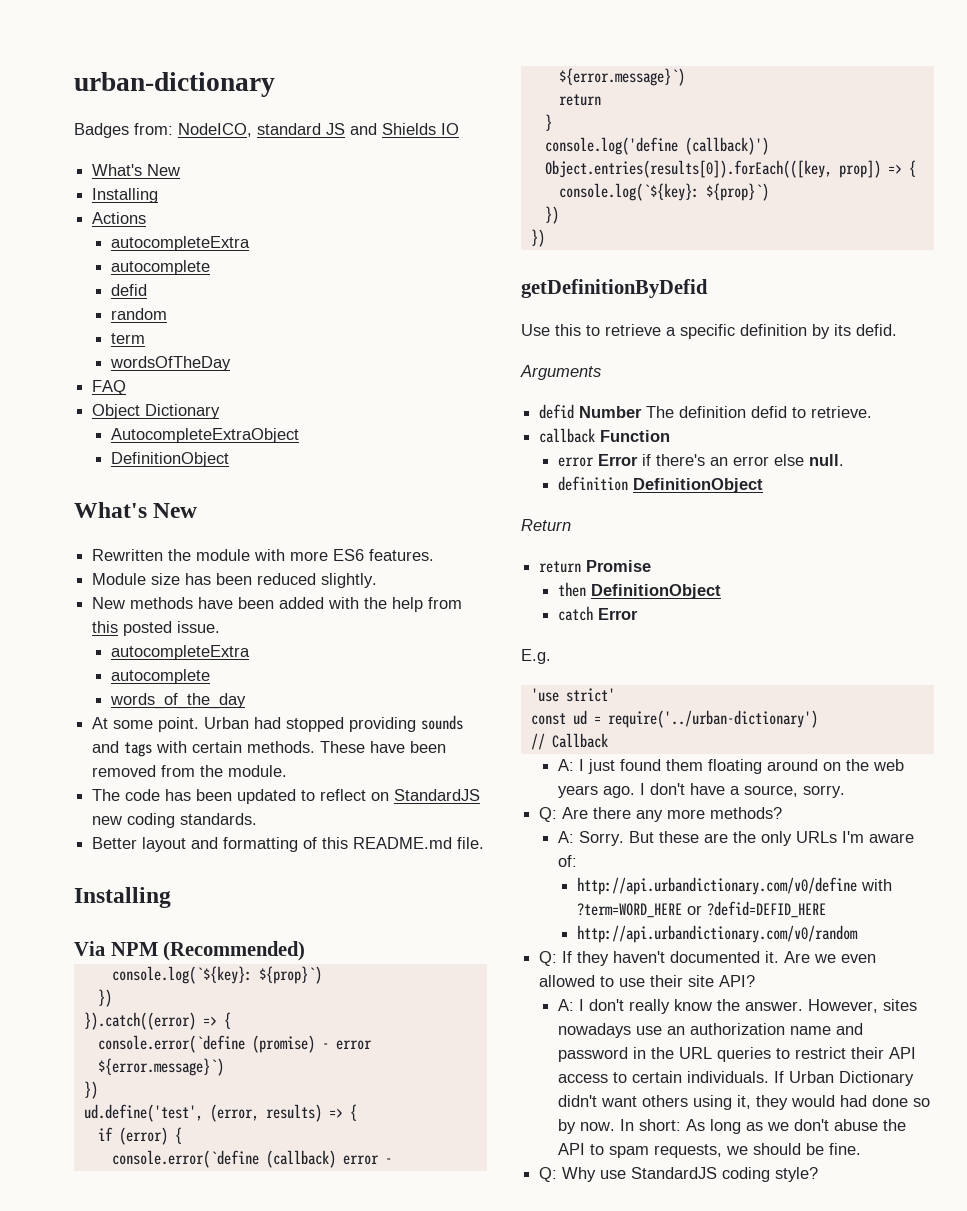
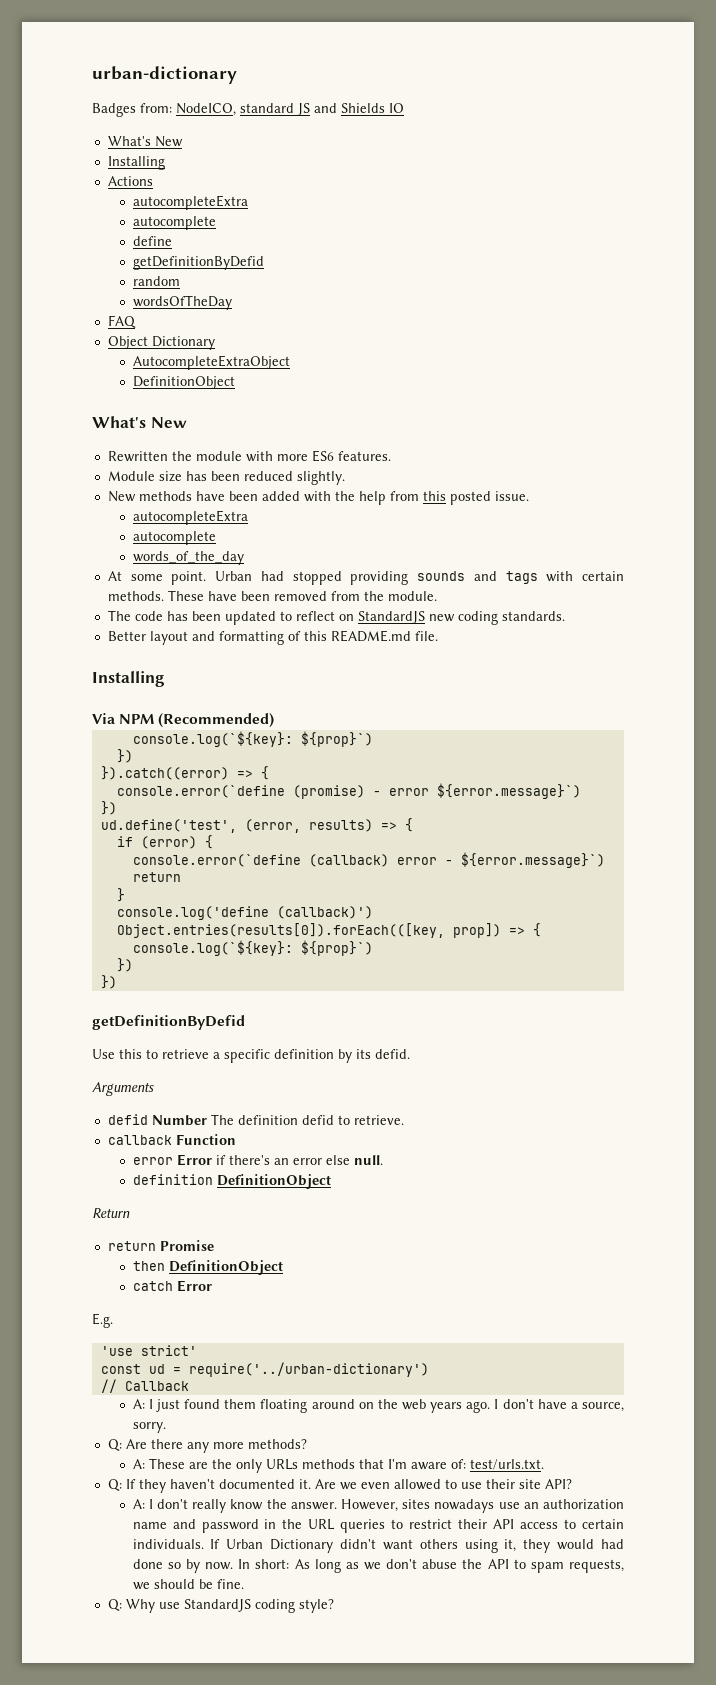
[110,284,147,296] defid -> [132,236,172,246] [132,256,264,270] define // getDefinitionByDefid
[110,333,145,344] // term -> (180, 281) none
[578,831,699,846] Sorry. But these -> [148,1458,185,1469] These
(837, 837) none -> [301,1459,384,1469] methods that
[576,877,892,895] [576,901,826,918] [576,925,858,943] // http://api.urbandictionary.com/v0/define with ?term=WORD_HERE or ?defid=DEFID_HERE // http://api.urbandictionary.com/v0/random -> [469,1459,544,1470] test/urls.txt.

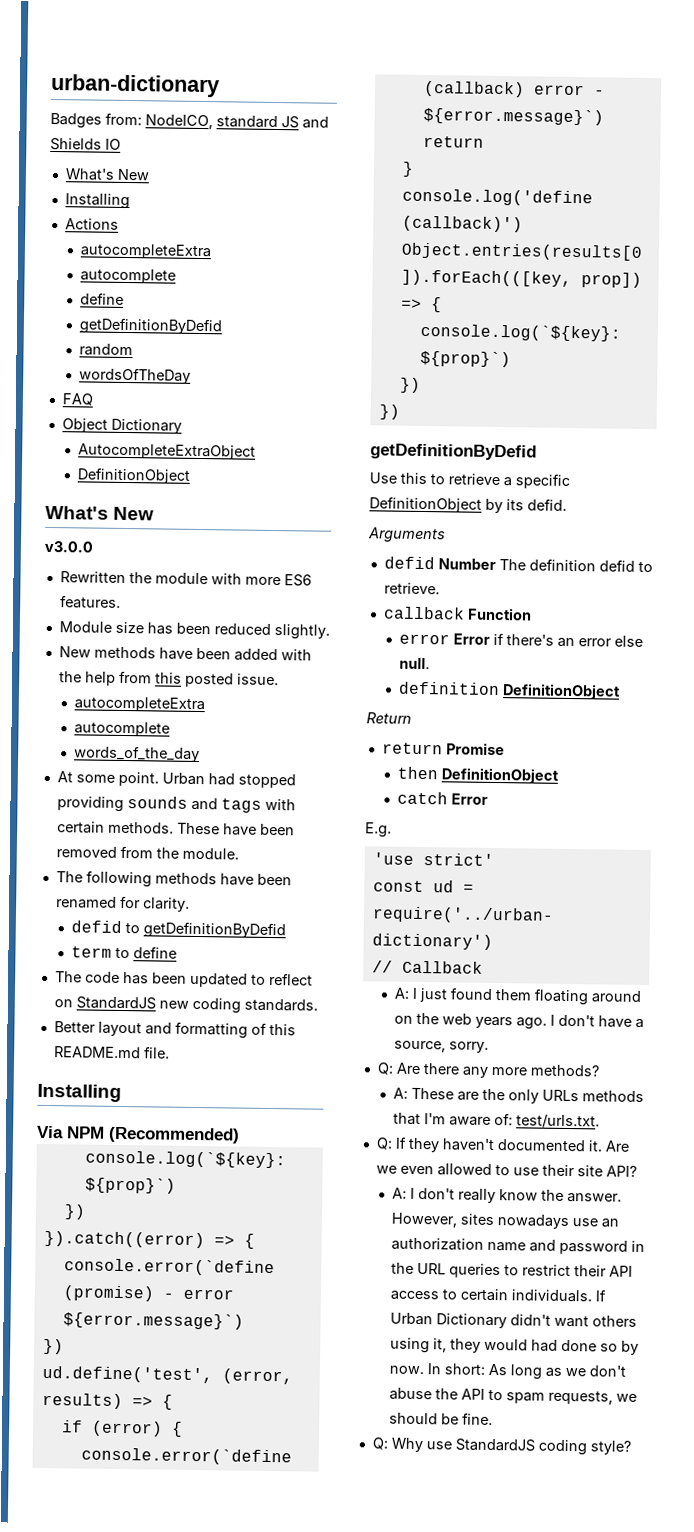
(187, 422) none -> [44,540,93,553] // v3.0.0
(437, 596) none -> [55,870,292,888] [55,895,190,912] [70,920,286,940] [70,946,177,959] // The following methods have been renamed for clarity. // defid to getDefinitionByDefid // term to define
[274,1049,334,1059] definition -> [369,496,482,513] DefinitionObject

